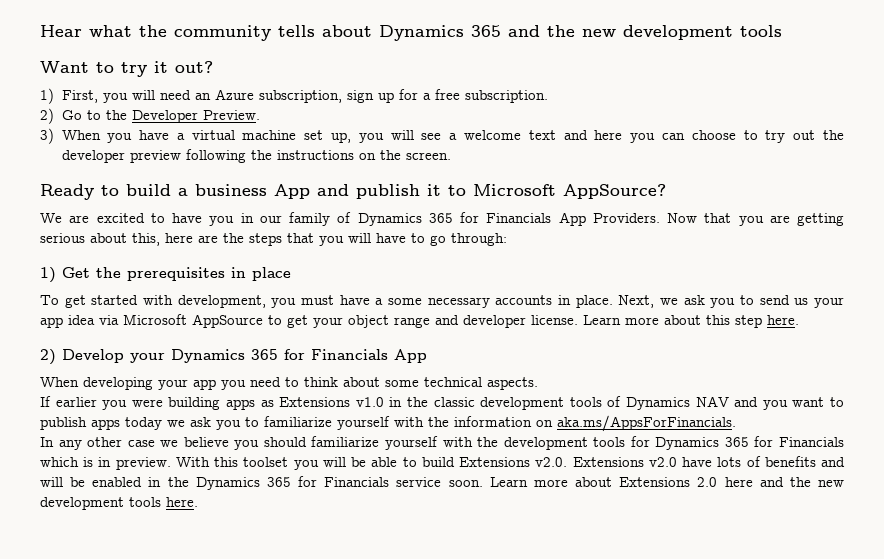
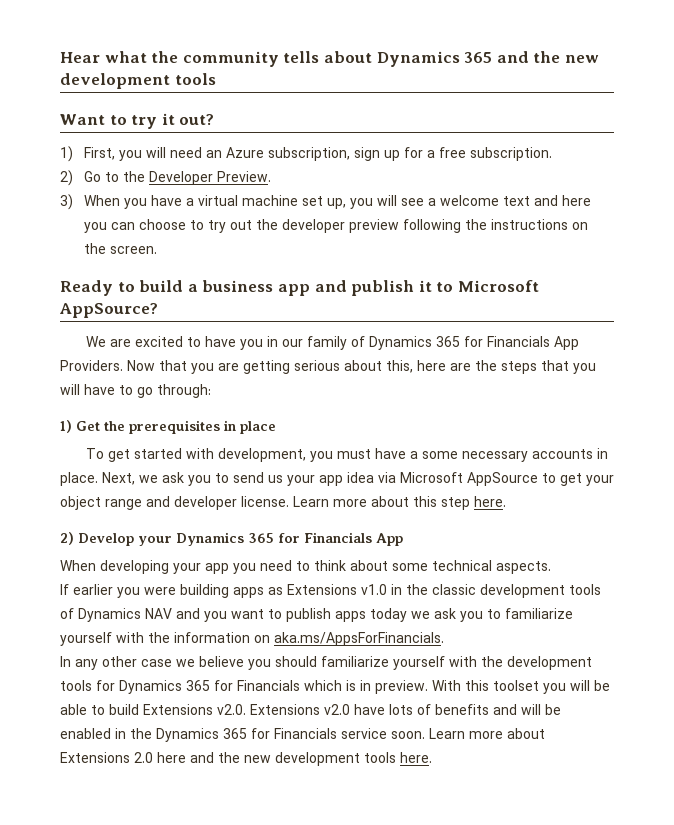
[274,184,310,199] App -> [277,284,310,296] app

